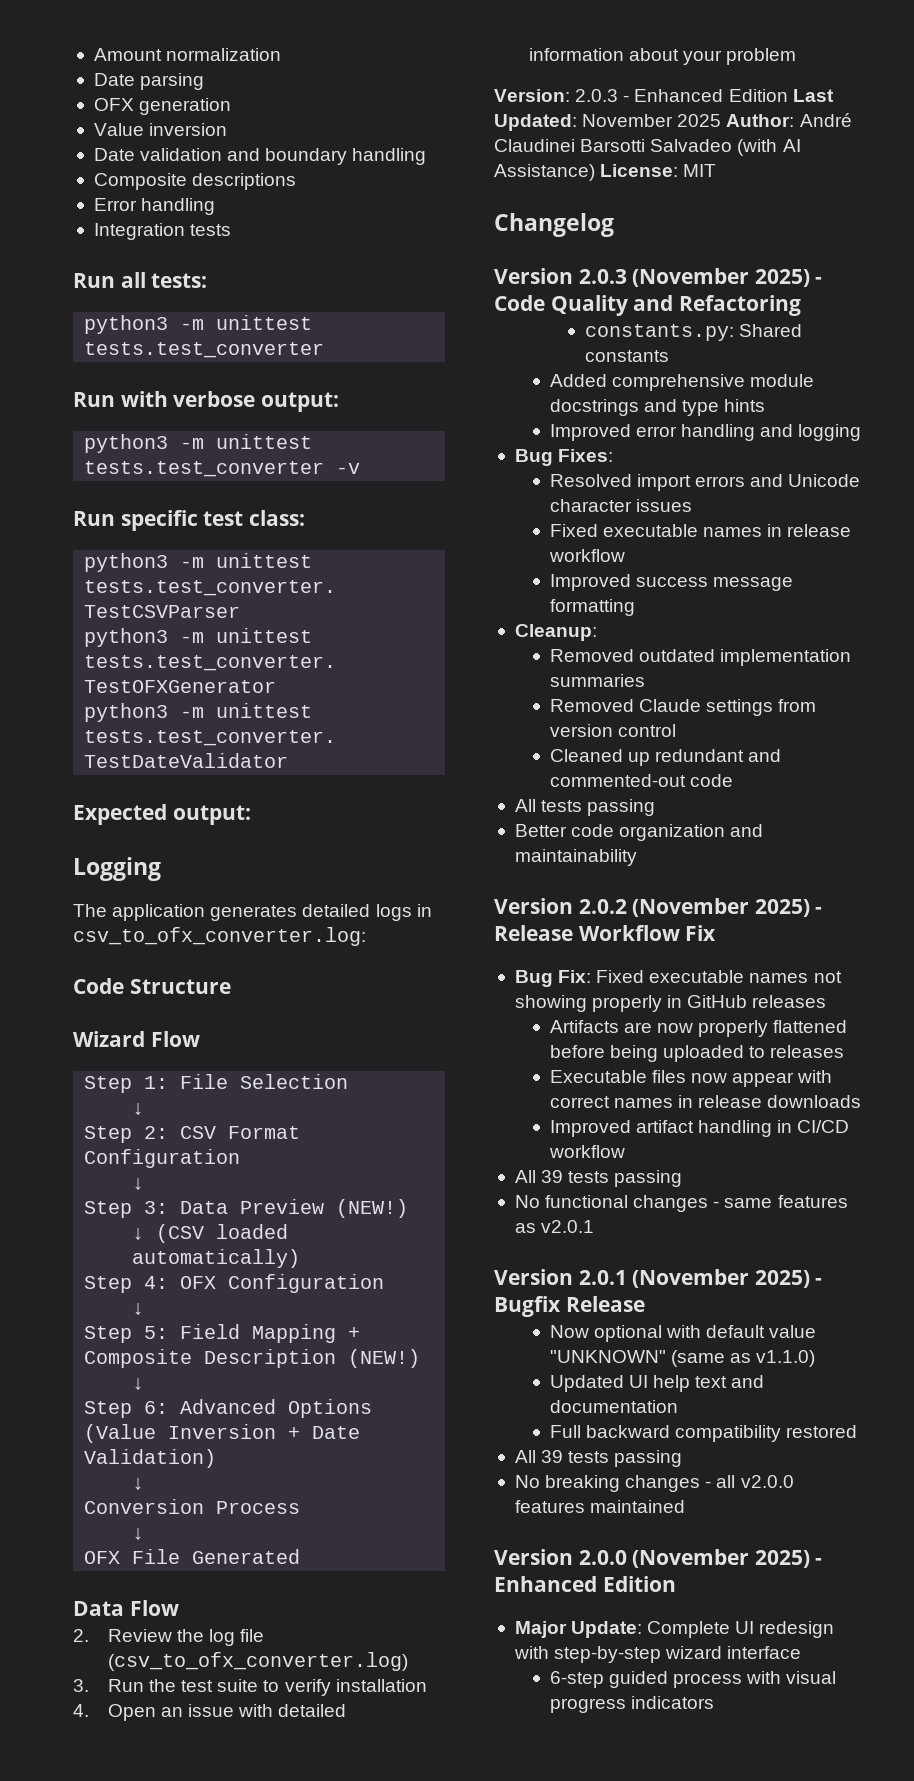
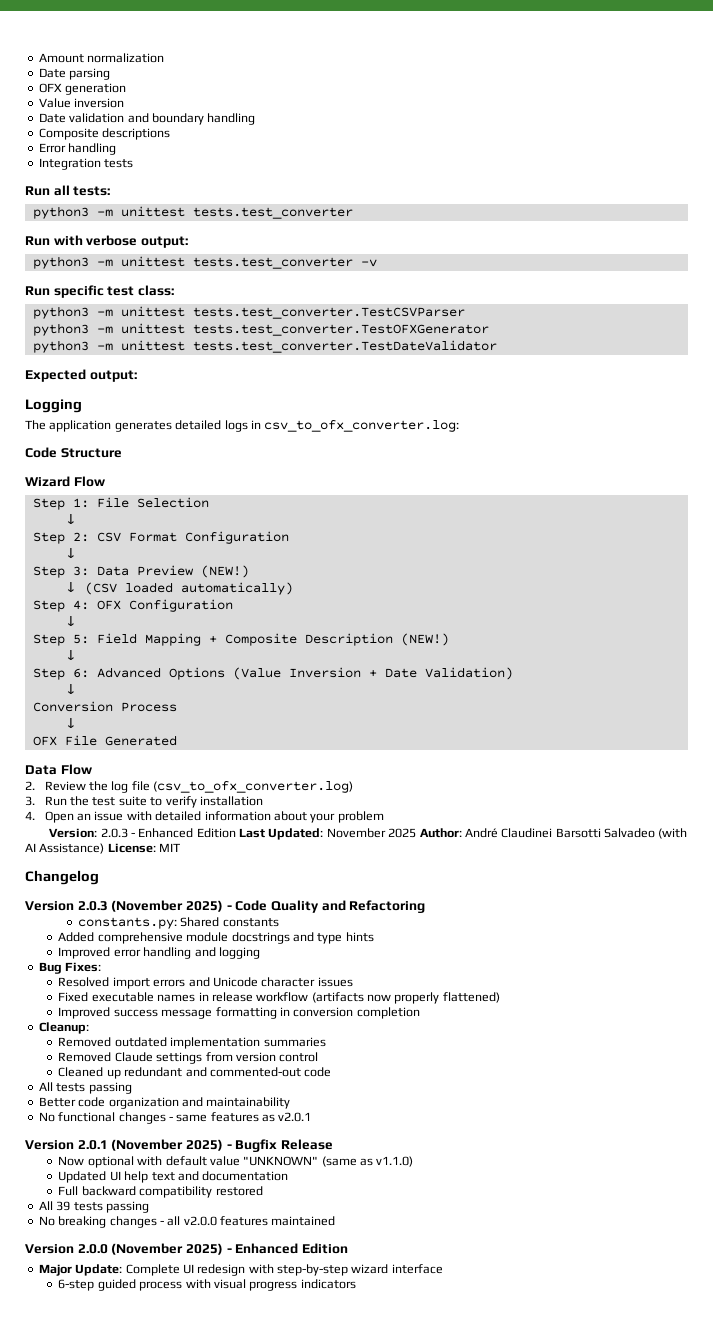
(625, 555) none -> [311,992,500,1004] (artifacts now properly flattened)
(635, 607) none -> [279,1007,420,1019] in conversion completion
[494,898,823,917] [494,925,717,941] [514,970,842,987] [514,995,827,1012] [549,1020,848,1037] [549,1045,845,1062] [549,1070,833,1087] [549,1095,862,1108] [549,1120,850,1137] [548,1145,625,1158] [514,1170,683,1187] // Version 2.0.2 (November 2025) - Release Workflow Fix // Bug Fix: Fixed executable names not showing properly in GitHub releases // Artifacts are now properly flattened before being uploaded to releases // Executable files now appear with correct names in release downloads // Improved artifact handling in CI/CD workflow // All 39 tests passing -> (291, 1103) none

